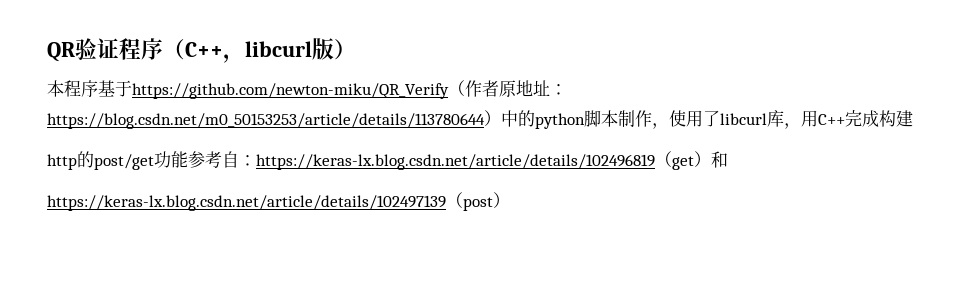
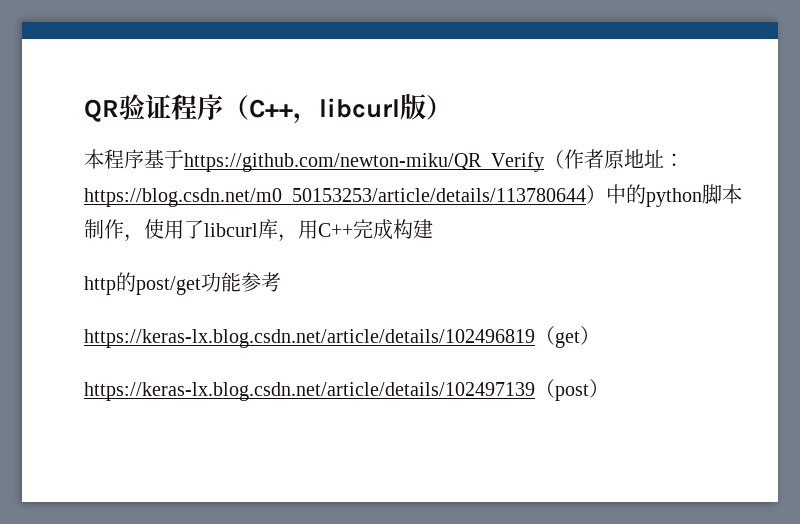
[222,151,256,168] 自： -> (281, 282) //
[711,151,728,168] 和 -> (600, 335) none

